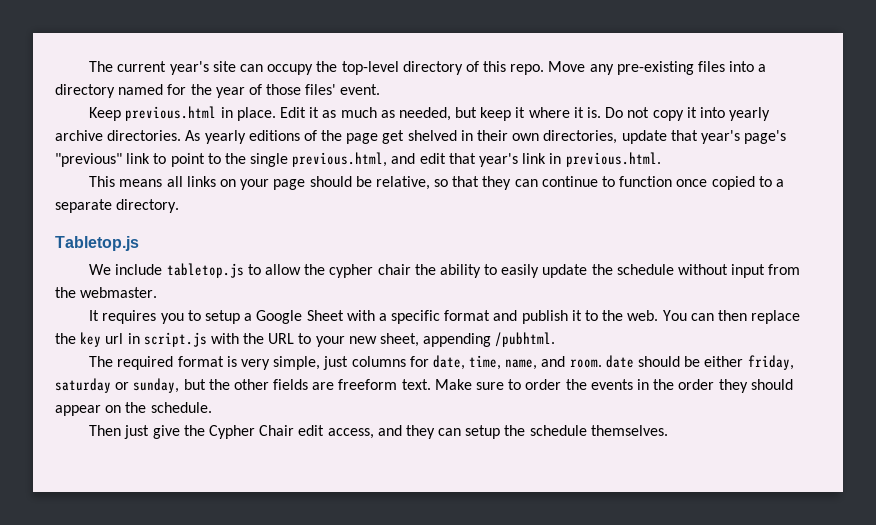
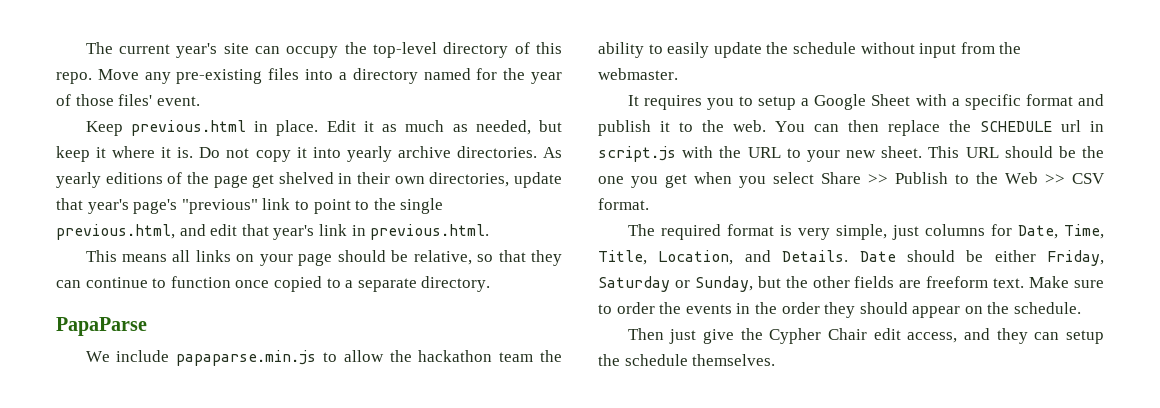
[55,236,139,251] Tabletop.js -> [56,317,147,336] PapaParse
[166,263,244,278] tabletop.js -> [176,350,317,366] papaparse.min.js
[329,264,411,278] cypher chair -> [418,350,534,362] hackathon team
[80,332,102,347] key -> [980,121,1052,132] SCHEDULE
[380,332,556,347] sheet, appending /pubhtml. -> [881,146,1104,158] [598,172,1105,188] [598,198,649,210] sheet. This URL should be the one you get when you select Share >> Publish to the Web >> CSV format.
[432,355,794,370] [55,378,180,393] date, time, name, and room. date should be either friday, saturday or sunday, -> [1017,224,1104,239] [598,250,1104,266] [598,276,753,292] Date, Time, Title, Location, and Details. Date should be either Friday, Saturday or Sunday,

